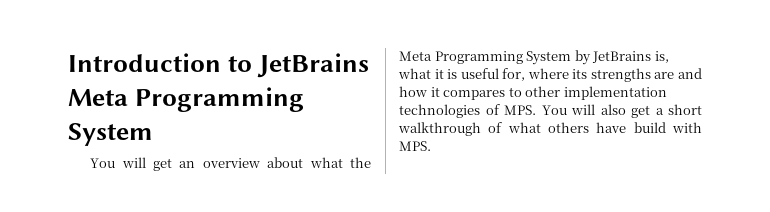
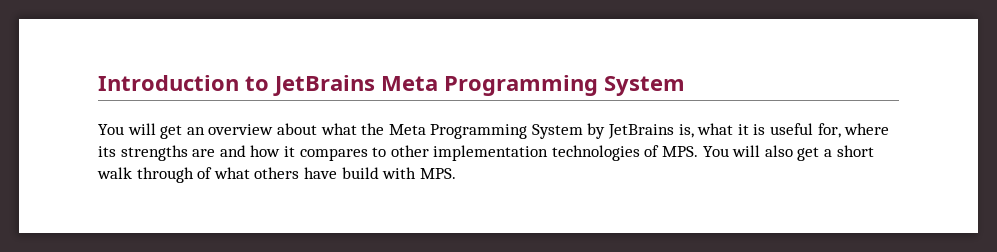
[398,122,481,136] walkthrough -> [97,167,194,183] walk through

